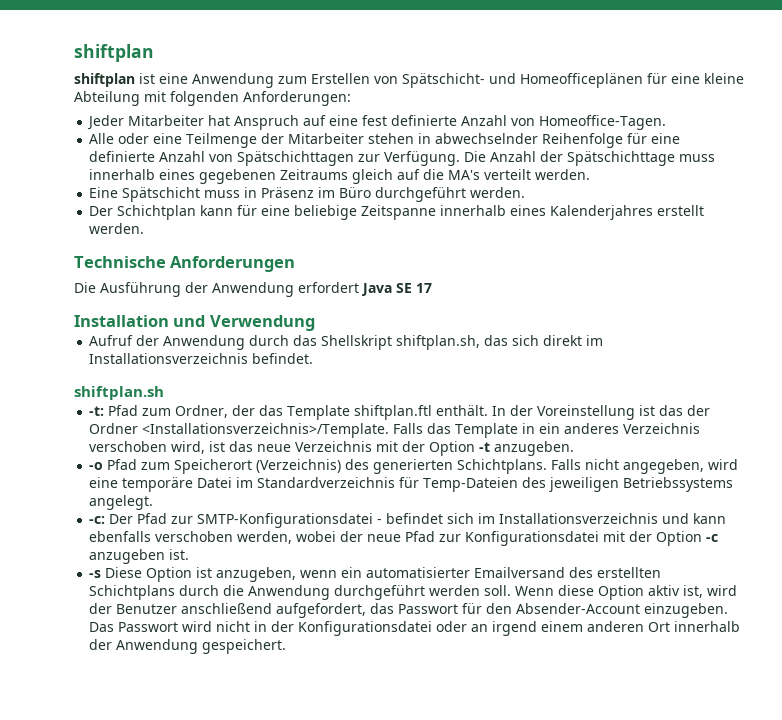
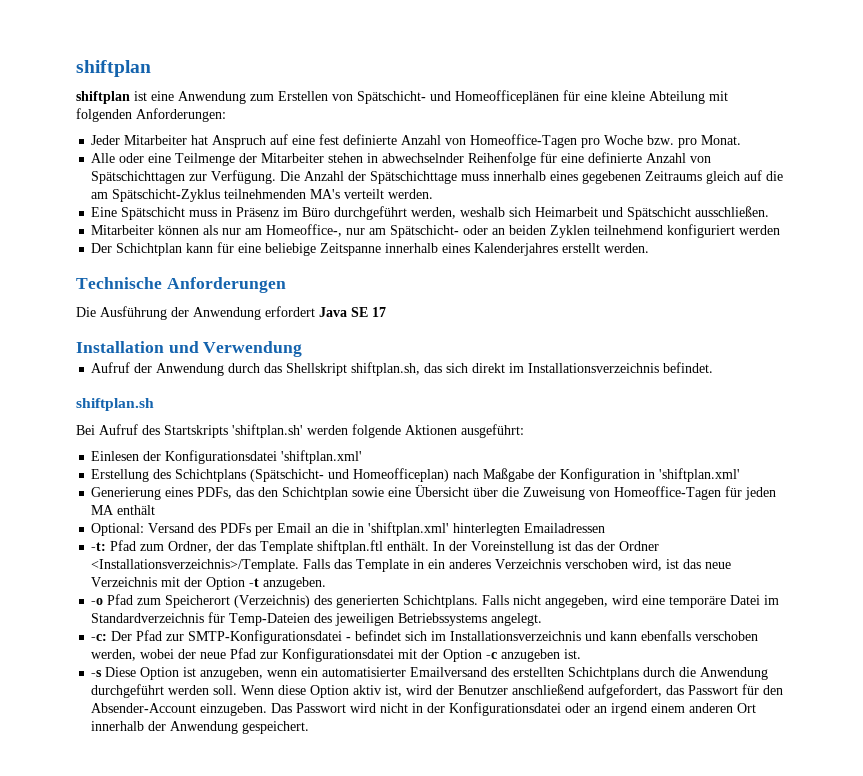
[539,115,667,130] Homeoffice-Tagen. -> [470,134,742,148] Homeoffice-Tagen pro Woche bzw. pro Monat.
(445, 174) none -> [91,189,307,202] am Spätschicht-Zyklus teilnehmenden
[470,187,526,198] werden. -> [411,206,770,220] [91,224,781,238] werden, weshalb sich Heimarbeit und Spätschicht ausschließen. // Mitarbeiter können als nur am Homeoffice-, nur am Spätschicht- oder an beiden Zyklen teilnehmend konfiguriert werden
(164, 393) none -> [76,424,524,438] [91,450,363,464] [91,468,741,482] [91,485,777,500] [91,505,156,515] [91,522,606,536] // Bei Aufruf des Startskripts 'shiftplan.sh' werden folgende Aktionen ausgeführt: // Einlesen der Konfigurationsdatei 'shiftplan.xml' // Erstellung des Schichtplans (Spätschicht- und Homeofficeplan) nach Maßgabe der Konfiguration in 'shiftplan.xml' // Generierung eines PDFs, das den Schichtplan sowie eine Übersicht über die Zuweisung von Homeoffice-Tagen für jeden MA enthält // Optional: Versand des PDFs per Email an die in 'shiftplan.xml' hinterlegten Emailadressen

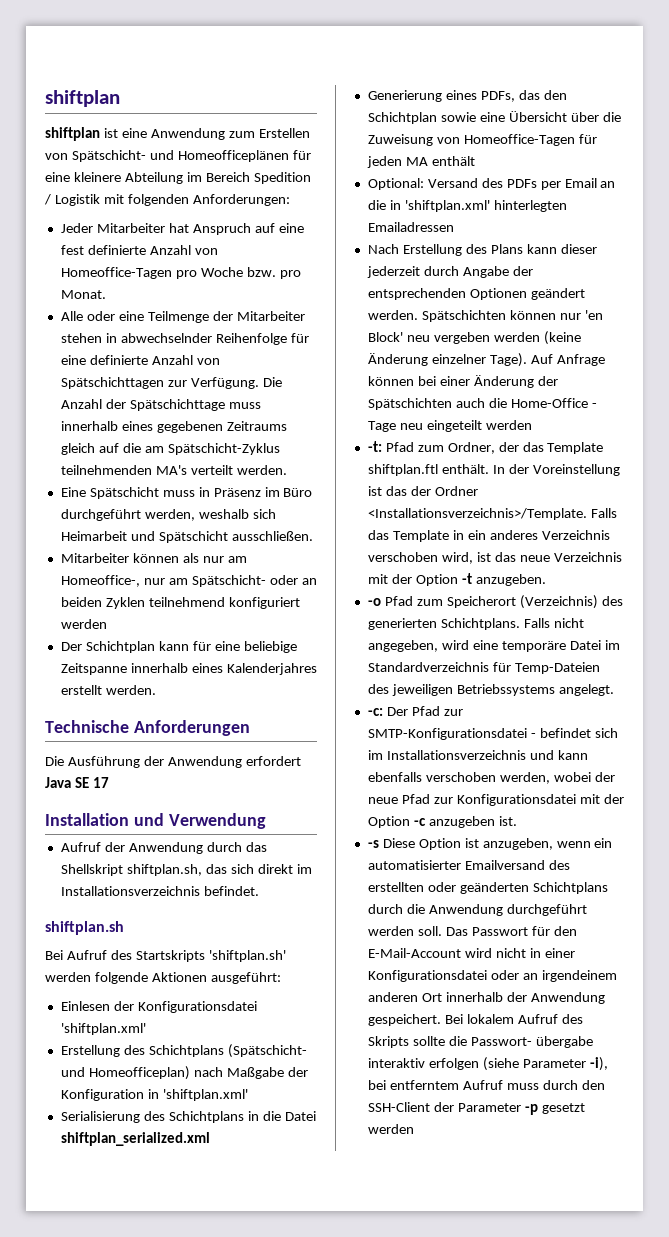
[611,91,705,104] kleine Abteilung -> [73,172,311,184] [44,194,100,206] kleinere Abteilung im Bereich Spedition / Logistik
(741, 475) none -> [60,1111,316,1123] [60,1132,210,1146] // Serialisierung des Schichtplans in die Datei shiftplan_serialized.xml
(606, 528) none -> [367,244,597,256] [366,266,533,278] [367,288,585,300] [367,310,603,322] [367,331,581,345] [367,353,605,367] [367,375,558,388] [367,398,597,410] [367,420,532,432] // Nach Erstellung des Plans kann dieser jederzeit durch Angabe der entsprechenden Optionen geändert werden. Spätschichten können nur 'en Block' neu vergeben werden (keine Änderung einzelner Tage). Auf Anfrage können bei einer Änderung der Spätschichten auch die Home-Office - Tage neu eingeteilt werden
(565, 672) none -> [427,882,529,894] oder geänderten
[241,684,784,698] [91,703,347,716] Wenn diese Option aktiv ist, wird der Benutzer anschließend aufgefordert, das Passwort für den Absender-Account einzugeben. Das Passwort -> [445,926,577,936] [367,948,461,958] Das Passwort für den E-Mail-Account
[427,703,446,713] der -> [544,948,575,958] einer
[611,703,686,716] irgend einem -> [541,970,617,982] irgendeinem
(310, 727) none -> [444,1014,583,1024] [367,1036,593,1048] [367,1057,608,1071] [367,1080,605,1090] [367,1102,585,1115] [367,1124,414,1134] Bei lokalem Aufruf des Skripts sollte die Passwort- übergabe interaktiv erfolgen (siehe Parameter -i), bei entferntem Aufruf muss durch den SSH-Client der Parameter -p gesetzt werden

